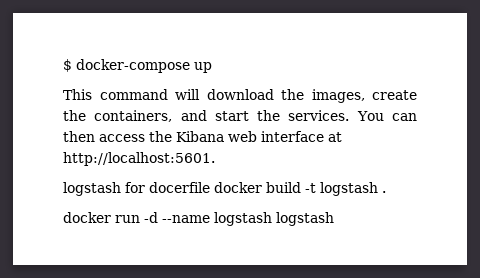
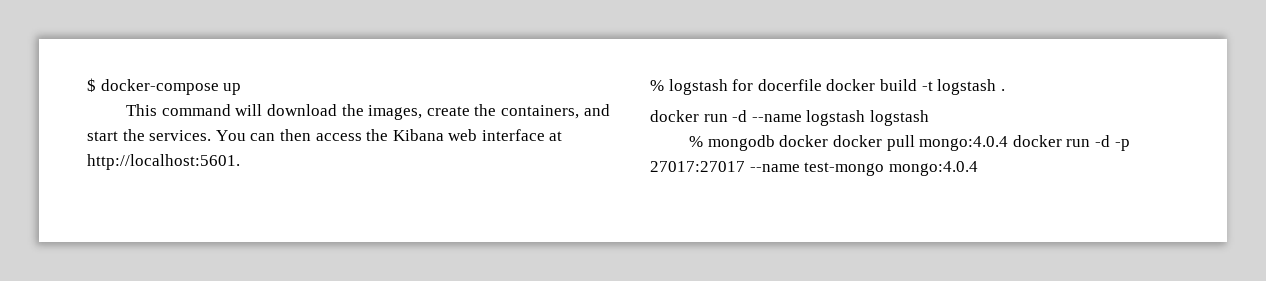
(215, 159) none -> [650,80,664,91] %
(334, 219) none -> [689,135,1130,151] [650,161,978,176] // % mongodb docker docker pull mongo:4.0.4 docker run -d -p 27017:27017 --name test-mongo mongo:4.0.4

